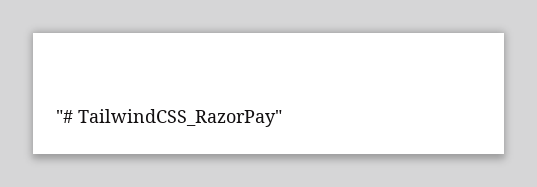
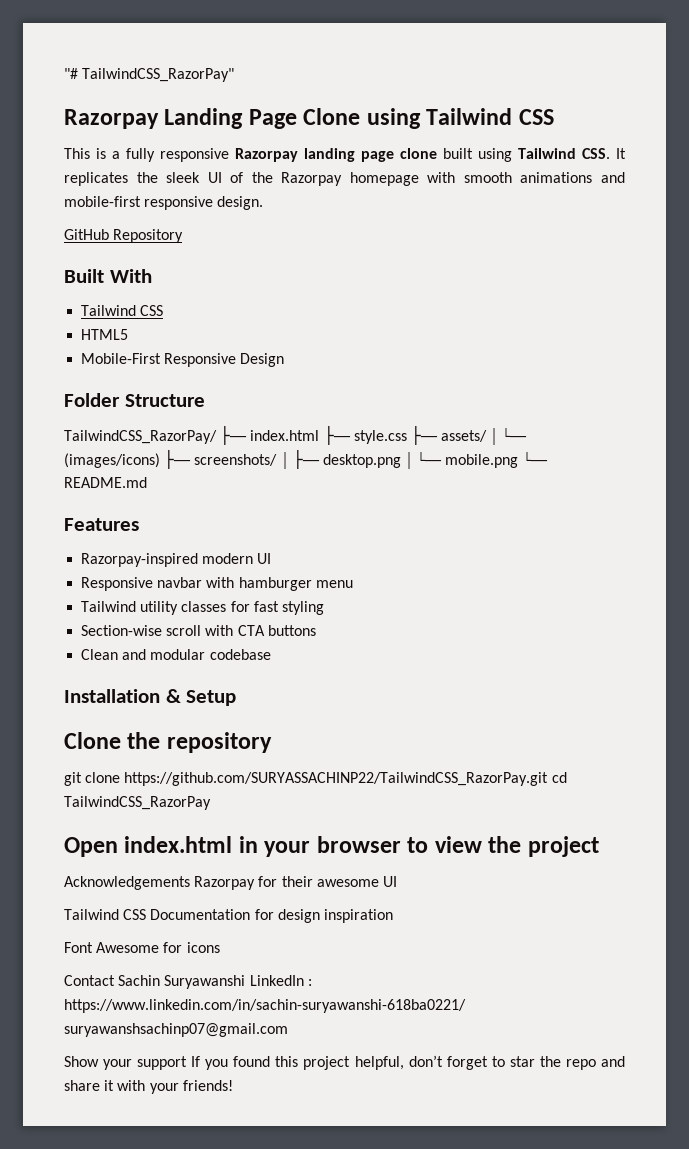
(282, 118) none -> [64,108,554,129] [64,148,626,162] [64,172,625,186] [64,196,264,210] [64,229,184,243] [64,269,152,283] [81,305,164,316] [81,329,129,340] [81,353,285,367] [64,393,205,407] [64,425,528,445] [64,449,548,469] [64,477,147,488] [64,518,139,531] [81,553,272,567] [81,577,353,591] [81,601,324,615] [81,625,316,636] [81,649,271,660] [64,689,237,706] [64,732,272,753] [64,772,567,786] [64,796,211,810] [64,836,599,857] [64,876,397,890] [64,909,393,923] [64,942,220,953] [64,975,312,989] [64,999,466,1013] [64,1023,288,1037] [64,1055,625,1070] [64,1080,233,1094] // Razorpay Landing Page Clone using Tailwind CSS // This is a fully responsive Razorpay landing page clone built using Tailwind CSS. It replicates the sleek UI of the Razorpay homepage with smooth animations and mobile-first responsive design. // GitHub Repository // Built With // Tailwind CSS // HTML5 // Mobile-First Responsive Design // Folder Structure // TailwindCSS_RazorPay/ ├── index.html ├── style.css ├── assets/ │ └── (images/icons) ├── screenshots/ │ ├── desktop.png │ └── mobile.png └── README.md // Features // Razorpay-inspired modern UI // Responsive navbar with hamburger menu // Tailwind utility classes for fast styling // Section-wise scroll with CTA buttons // Clean and modular codebase // Installation & Setup // Clone the repository // git clone https://github.com/SURYASSACHINP22/TailwindCSS_RazorPay.git cd TailwindCSS_RazorPay // Open index.html in your browser to view the project // Acknowledgements Razorpay for their awesome UI // Tailwind CSS Documentation for design inspiration // Font Awesome for icons // Contact Sachin Suryawanshi LinkedIn : https://www.linkedin.com/in/sachin-suryawanshi-618ba0221/ suryawanshsachinp07@gmail.com // Show your support If you found this project helpful, don’t forget to star the repo and share it with your friends!

